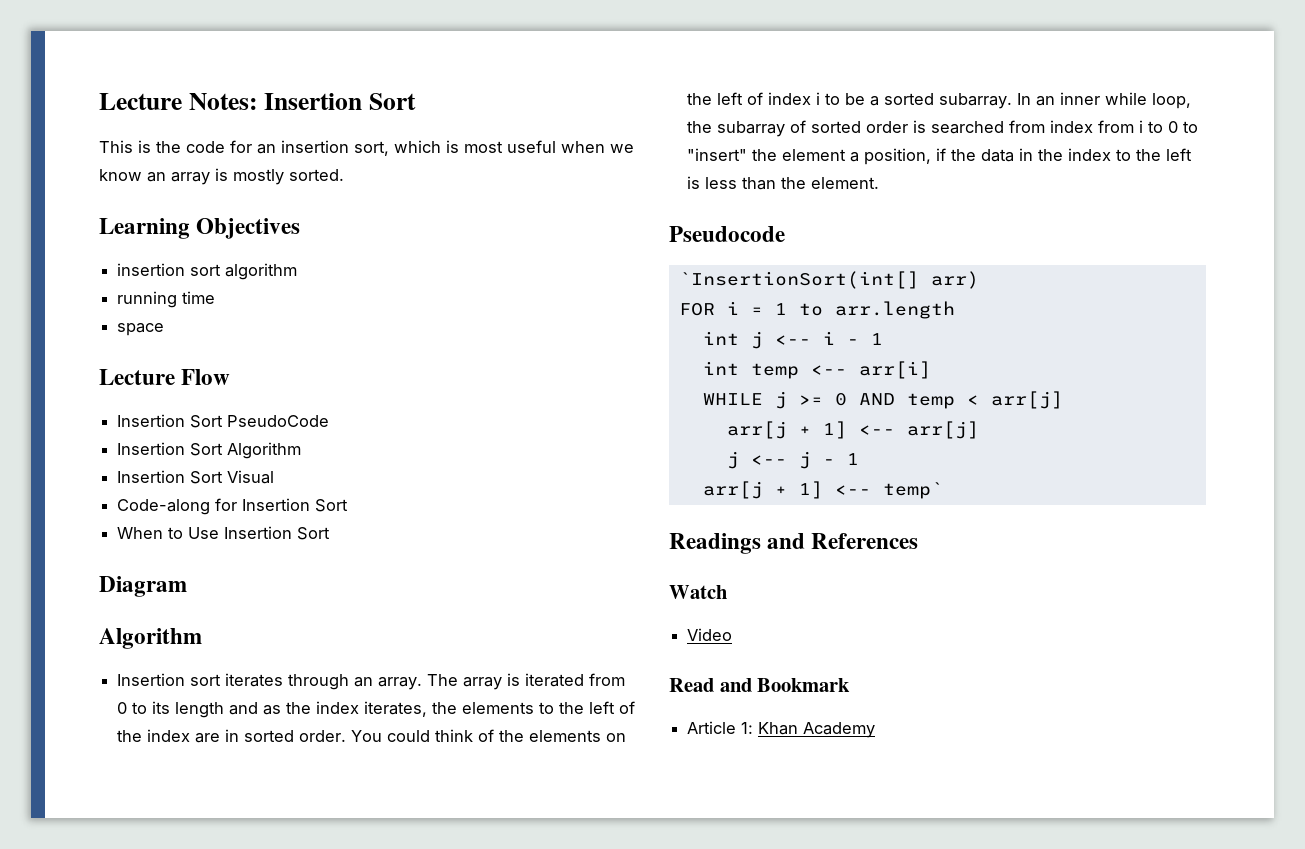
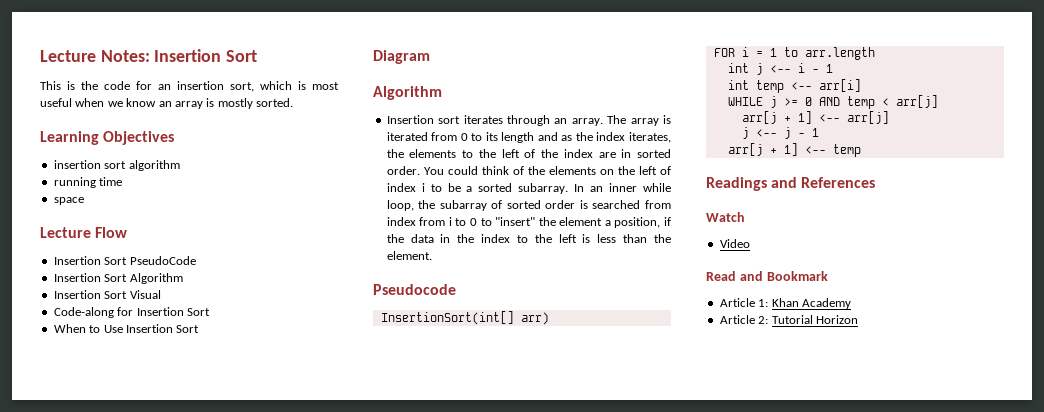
[678,271,919,289] `InsertionSort(int[] -> [380,311,514,325] InsertionSort(int[]
[882,482,943,499] temp` -> [832,144,861,157] temp
(876, 730) none -> [719,315,858,324] // Article 2: Tutorial Horizon

